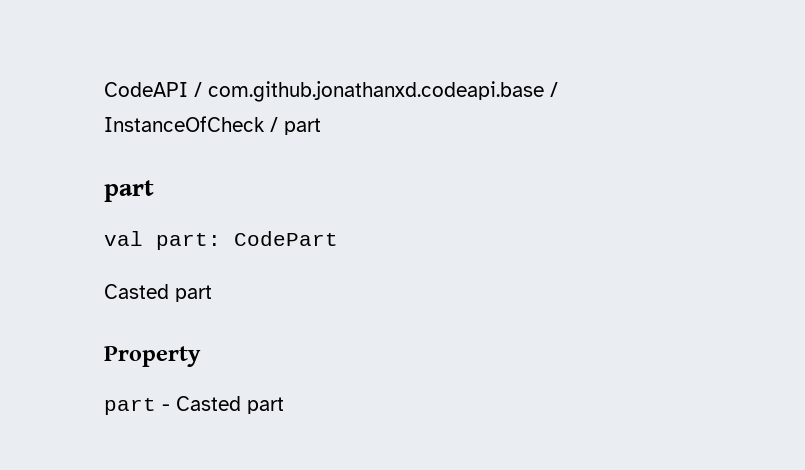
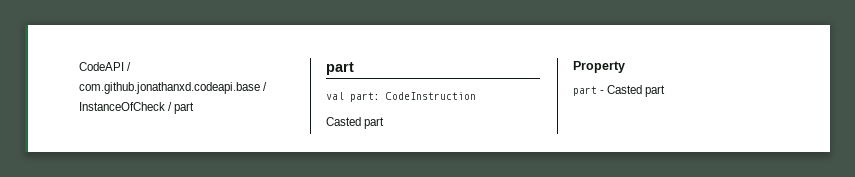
[234,231,338,246] CodePart -> [386,92,476,100] CodeInstruction

